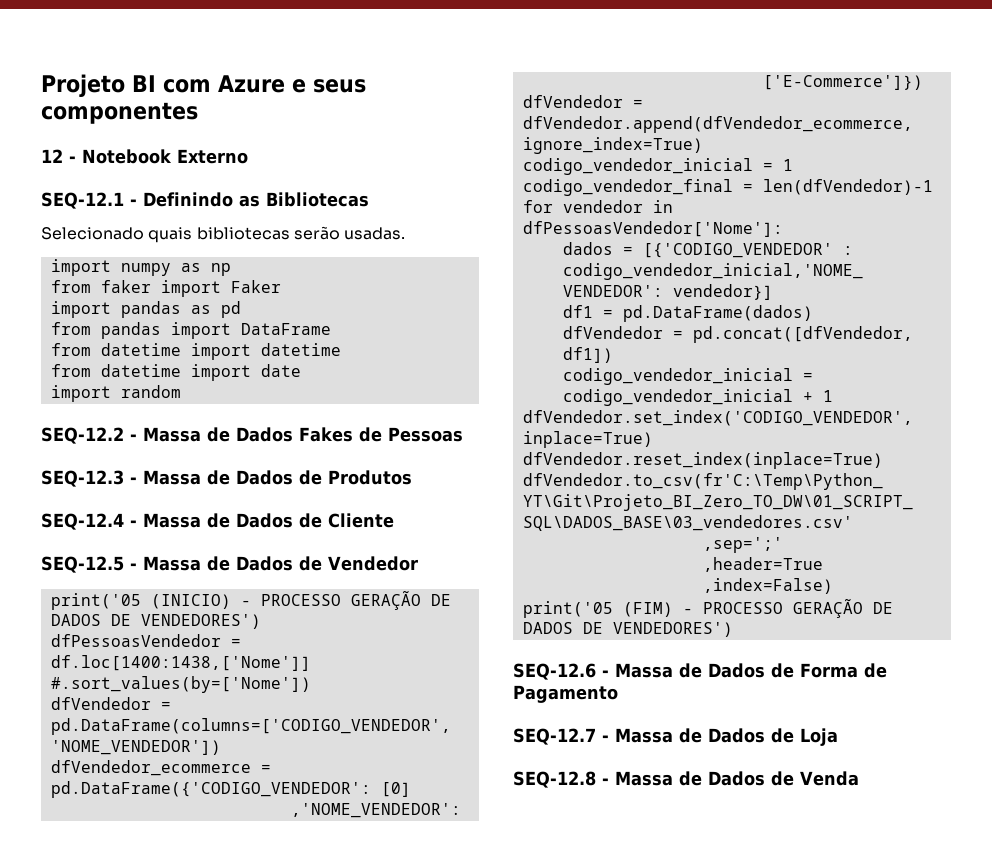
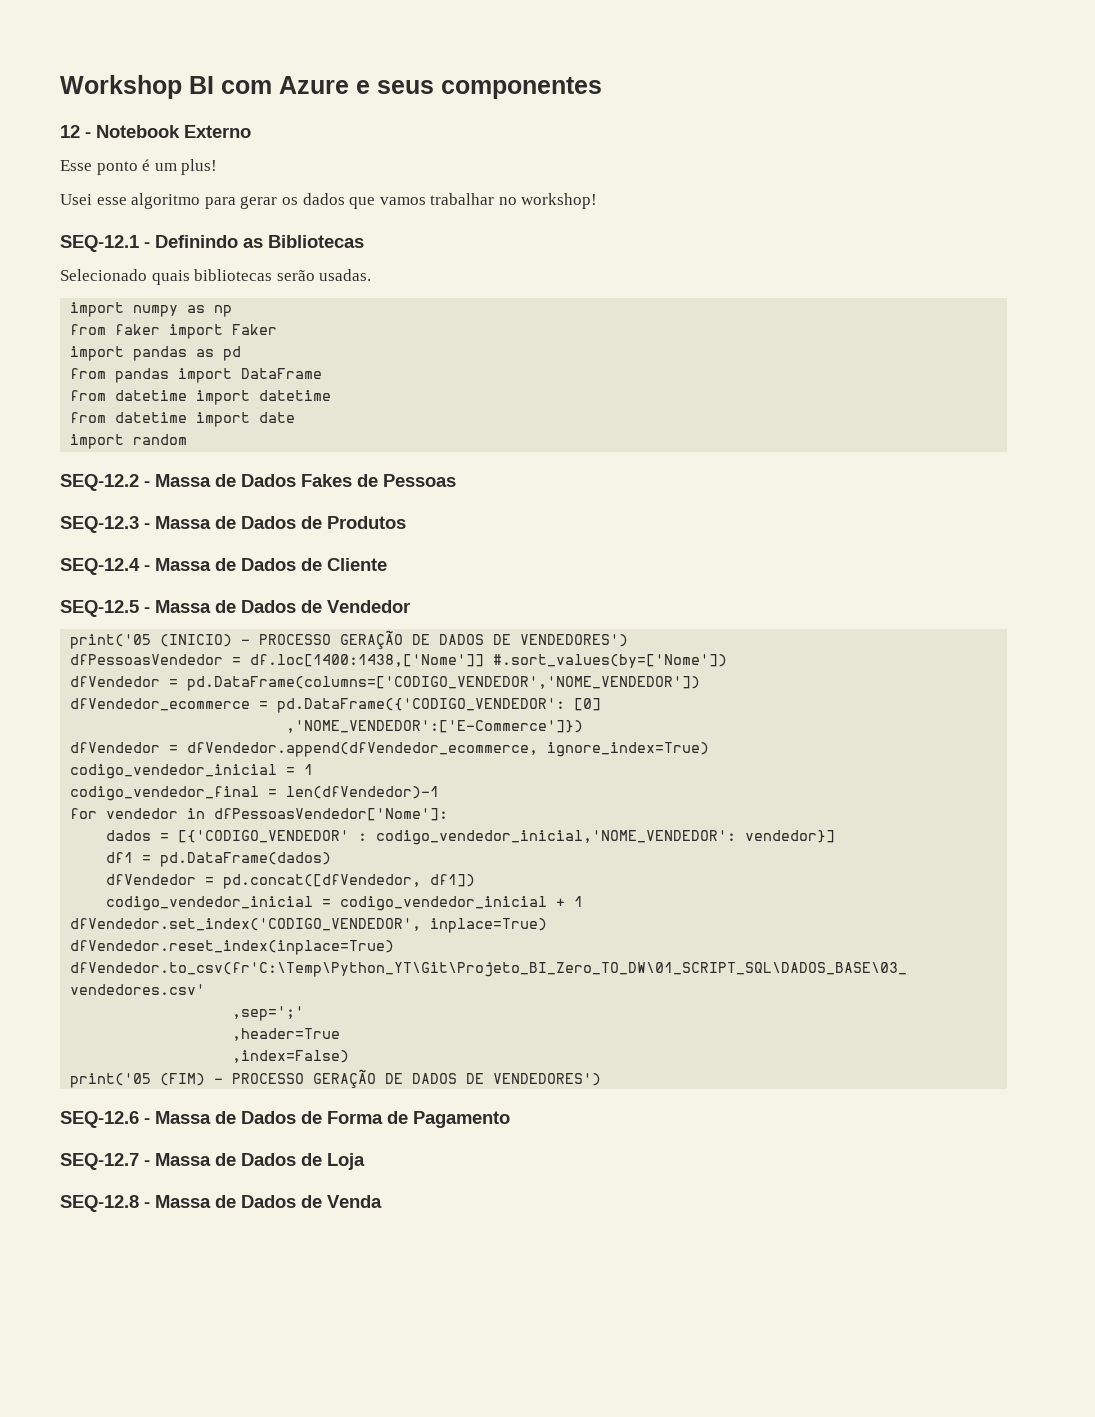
[41,74,125,97] Projeto -> [60,75,182,99] Workshop
(248, 156) none -> [60,159,218,175] [60,193,598,209] // Esse ponto é um plus! // Usei esse algoritmo para gerar os dados que vamos trabalhar no workshop!

